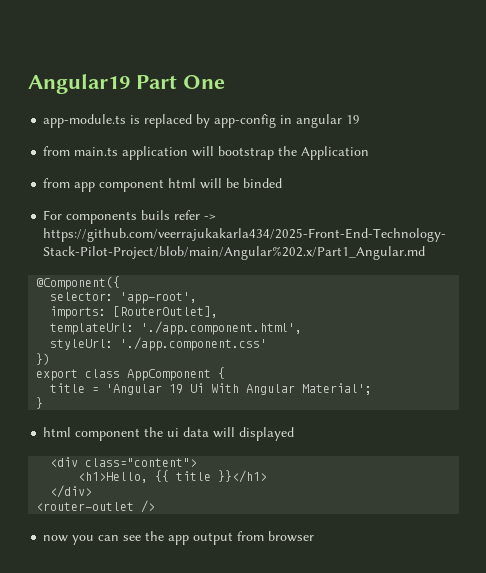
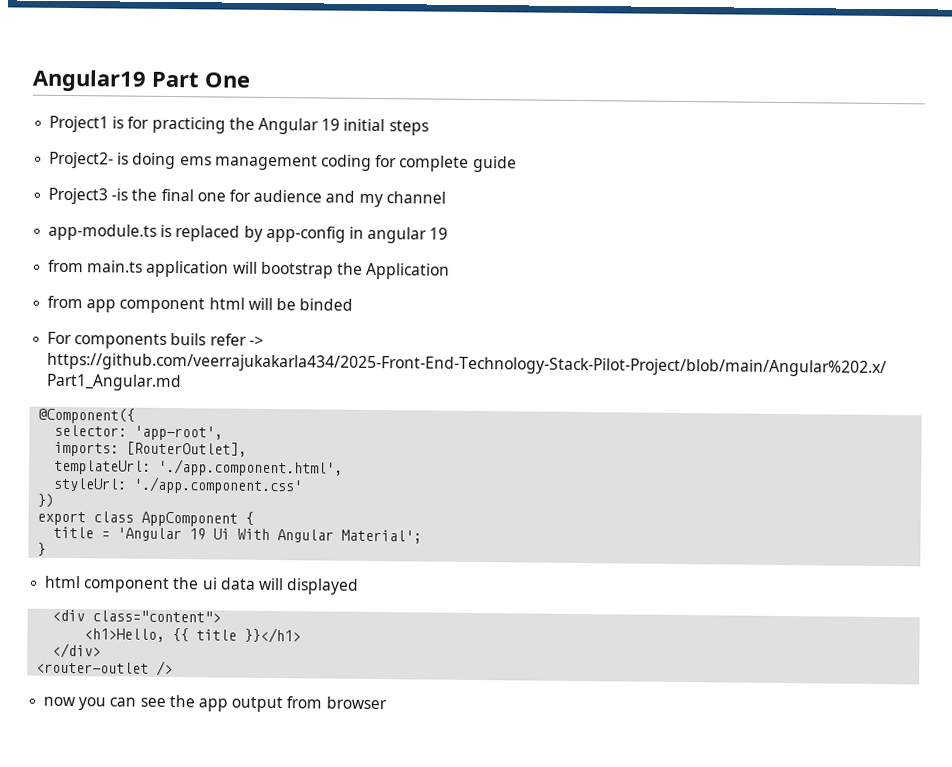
(225, 82) none -> [49,115,429,136] [49,151,517,173] [48,187,446,208] // Project1 is for practicing the Angular 19 initial steps // Project2- is doing ems management coding for complete guide // Project3 -is the final one for audience and my channel

